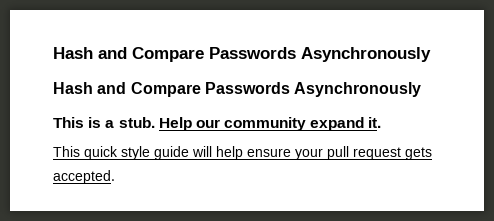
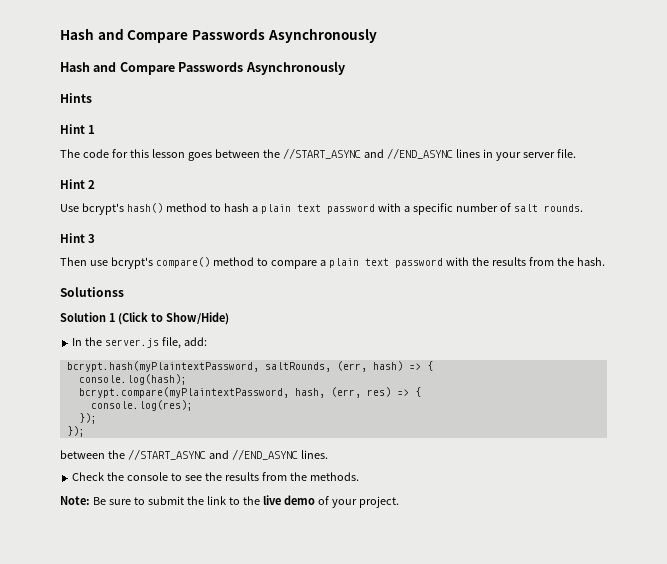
[53,117,382,131] [53,146,432,160] [53,170,115,184] This is a stub. Help our community expand it. // This quick style guide will help ensure your pull request gets accepted. -> [60,93,92,103] [60,124,96,134] [60,148,576,161] [60,179,96,189] [60,203,583,215] [60,233,96,243] [60,257,605,269] [60,287,124,297] [60,312,229,325] [72,337,207,349] [66,361,433,372] [78,374,187,385] [78,387,421,398] [90,400,193,411] [78,413,97,424] [66,426,85,437] [60,449,328,460] [72,472,359,481] [60,495,399,508] Hints // Hint 1 // The code for this lesson goes between the //START_ASYNC and //END_ASYNC lines in your server file. // Hint 2 // Use bcrypt's hash() method to hash a plain text password with a specific number of salt rounds. // Hint 3 // Then use bcrypt's compare() method to compare a plain text password with the results from the hash. // Solutionss // Solution 1 (Click to Show/Hide) // In the server.js file, add: // bcrypt.hash(myPlaintextPassword, saltRounds, (err, hash) => { // console.log(hash); // bcrypt.compare(myPlaintextPassword, hash, (err, res) => { // console.log(res); // }); // }); // between the //START_ASYNC and //END_ASYNC lines. // Check the console to see the results from the methods. // Note: Be sure to submit the link to the live demo of your project.

